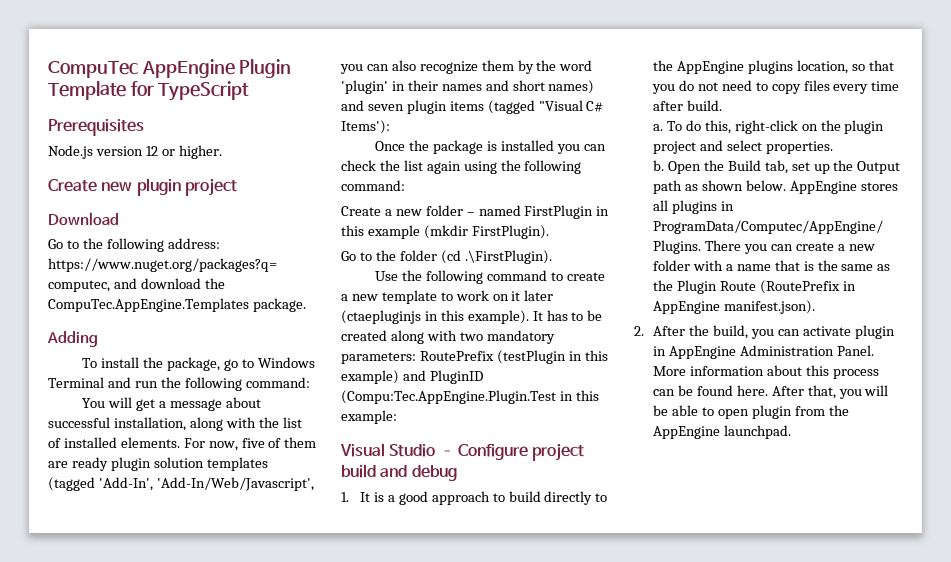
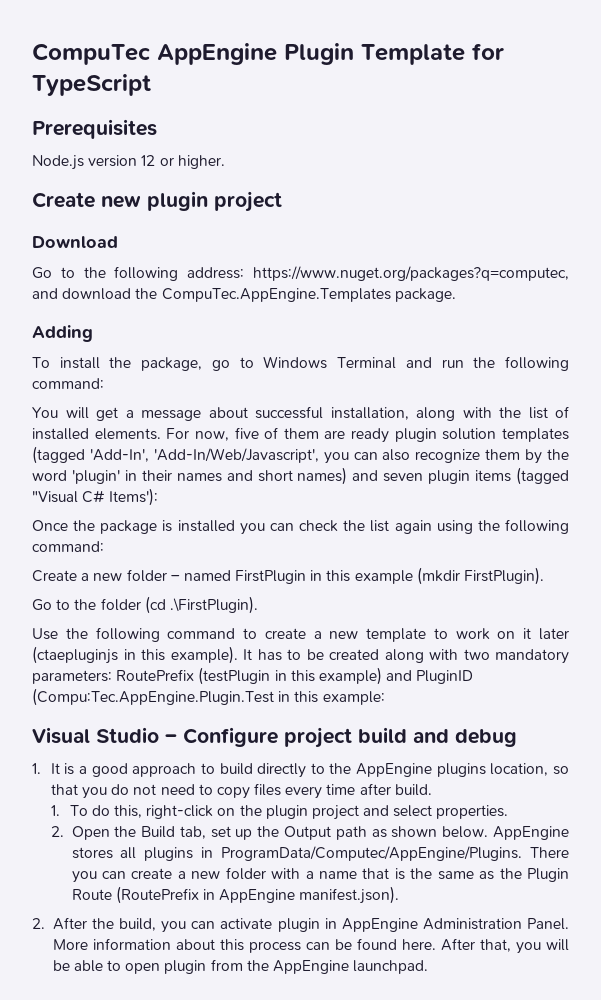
[653,124,664,131] a. -> [50,805,60,816] 1.
[653,160,665,171] b. -> [50,826,64,837] 2.

